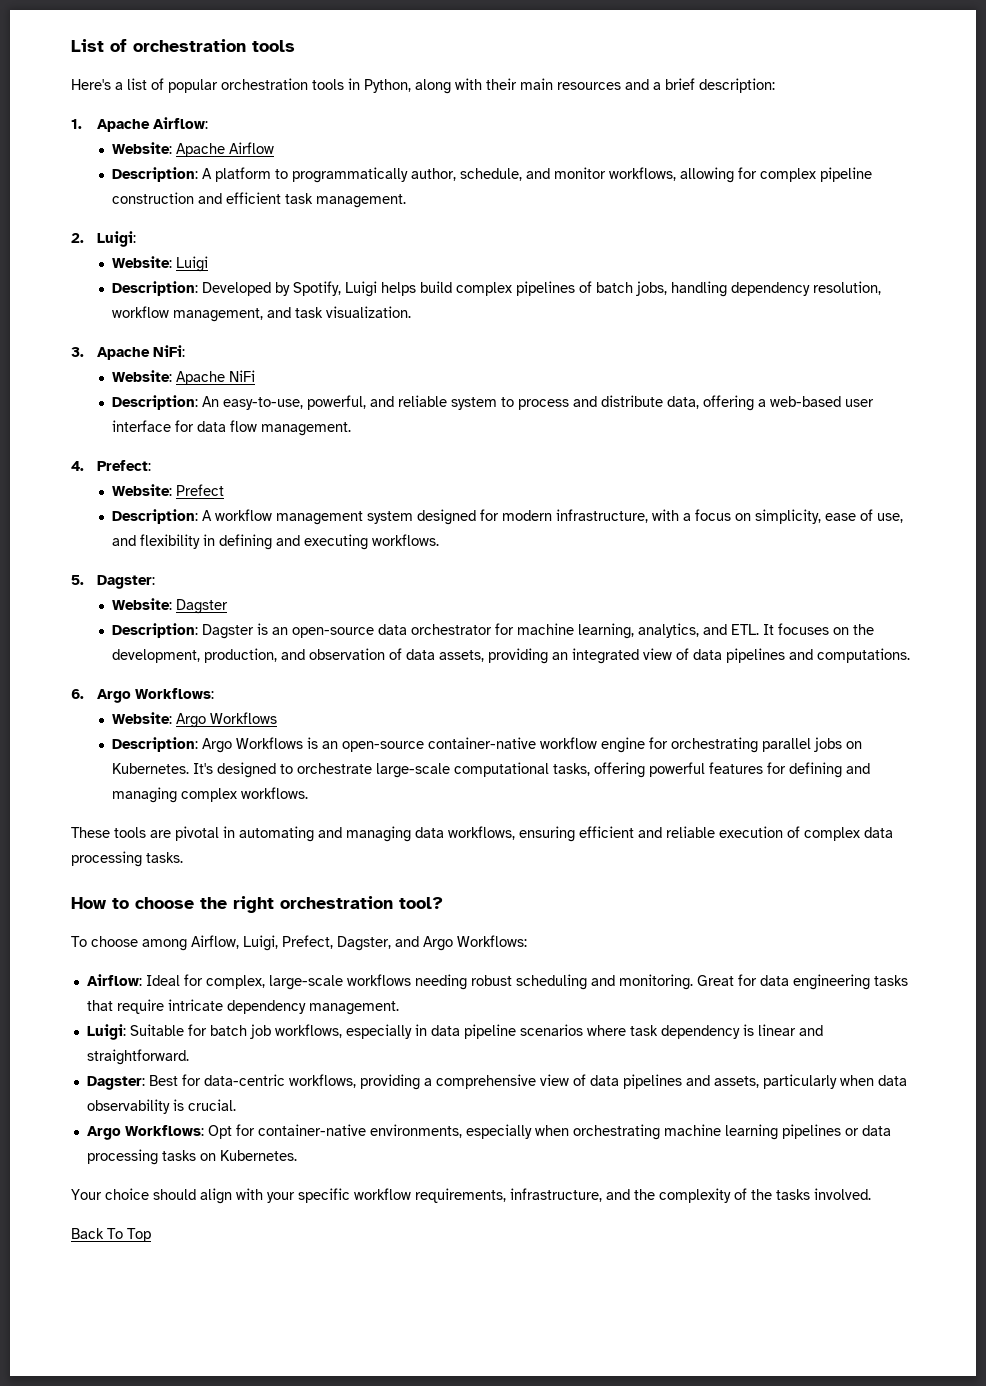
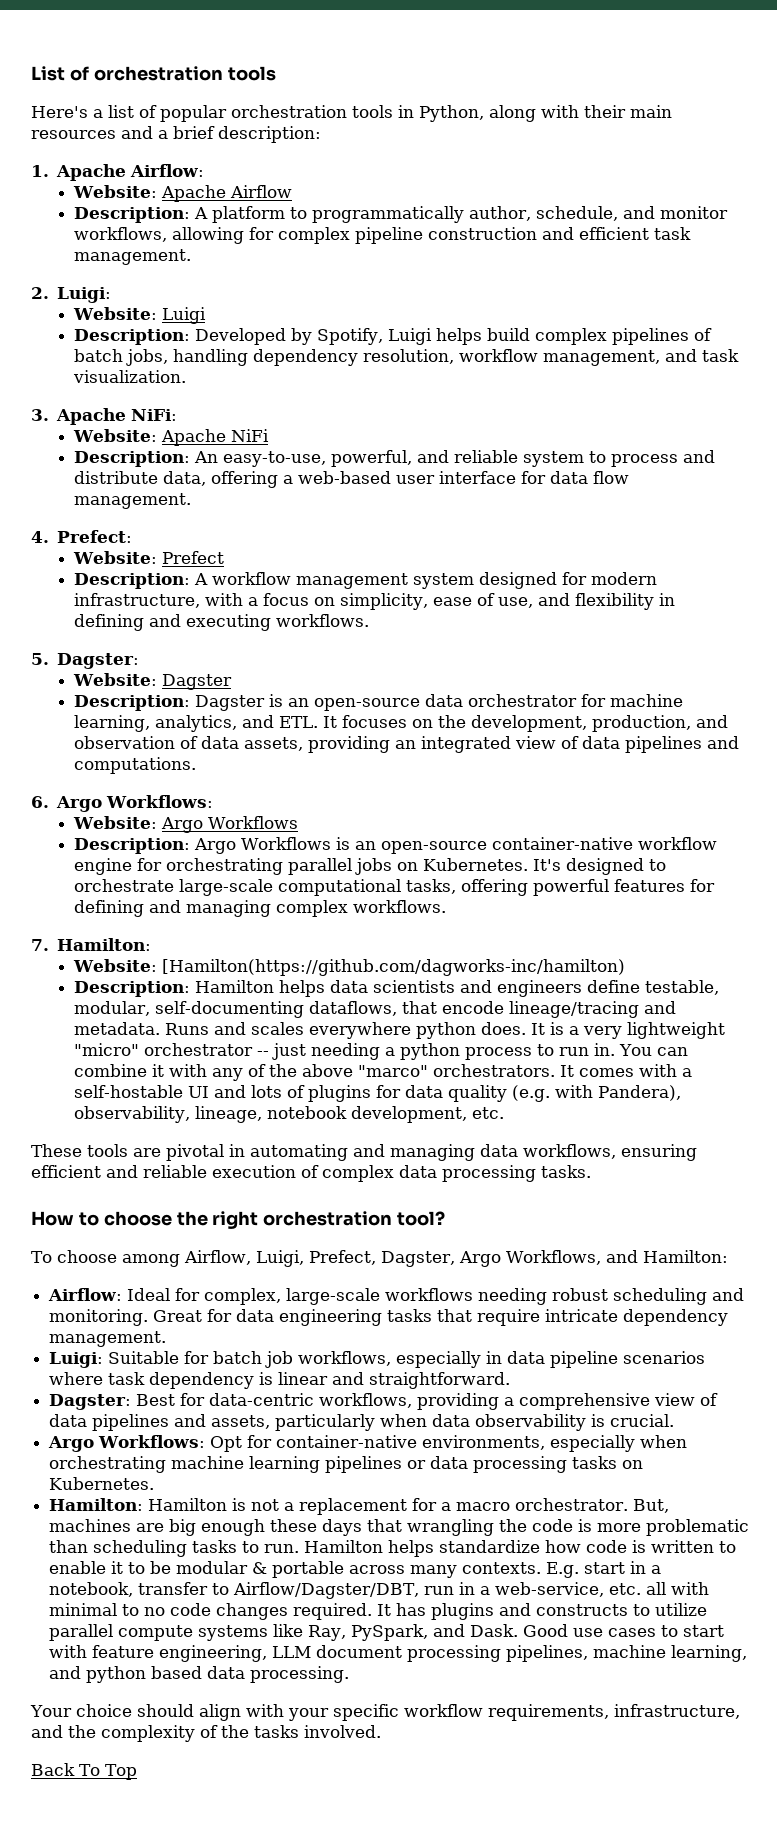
(309, 793) none -> [31,938,152,951] [73,959,626,976] [74,980,720,997] [74,1001,677,1018] [74,1022,726,1039] [74,1043,689,1060] [74,1064,693,1081] [74,1085,682,1102] [74,1106,505,1123] // 7. Hamilton: // Website: [Hamilton(https://github.com/dagworks-inc/hamilton) // Description: Hamilton helps data scientists and engineers define testable, modular, self-documenting dataflows, that encode lineage/tracing and metadata. Runs and scales everywhere python does. It is a very lightweight "micro" orchestrator -- just needing a python process to run in. You can combine it with any of the above "marco" orchestrators. It comes with a self-hostable UI and lots of plugins for data quality (e.g. with Pandera), observability, lineage, notebook development, etc.
[395,935,527,951] and Argo Workflows: -> [458,1250,728,1267] Argo Workflows, and Hamilton:
(297, 1155) none -> [49,1498,670,1515] [49,1519,750,1536] [49,1540,737,1557] [49,1561,662,1578] [49,1582,710,1599] [49,1603,708,1620] [49,1624,725,1641] [49,1645,748,1662] [49,1666,350,1683] // Hamilton: Hamilton is not a replacement for a macro orchestrator. But, machines are big enough these days that wrangling the code is more problematic than scheduling tasks to run. Hamilton helps standardize how code is written to enable it to be modular & portable across many contexts. E.g. start in a notebook, transfer to Airflow/Dagster/DBT, run in a web-service, etc. all with minimal to no code changes required. It has plugins and constructs to utilize parallel compute systems like Ray, PySpark, and Dask. Good use cases to start with feature engineering, LLM document processing pipelines, machine learning, and python based data processing.

